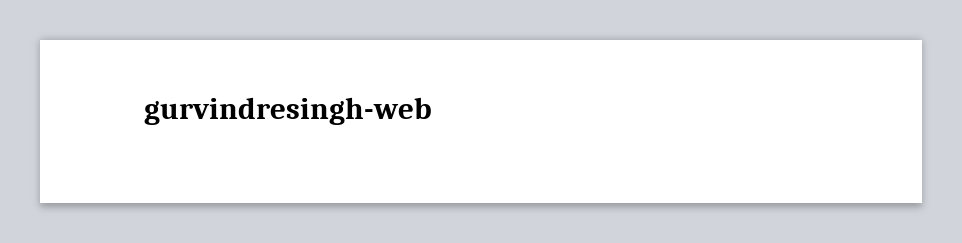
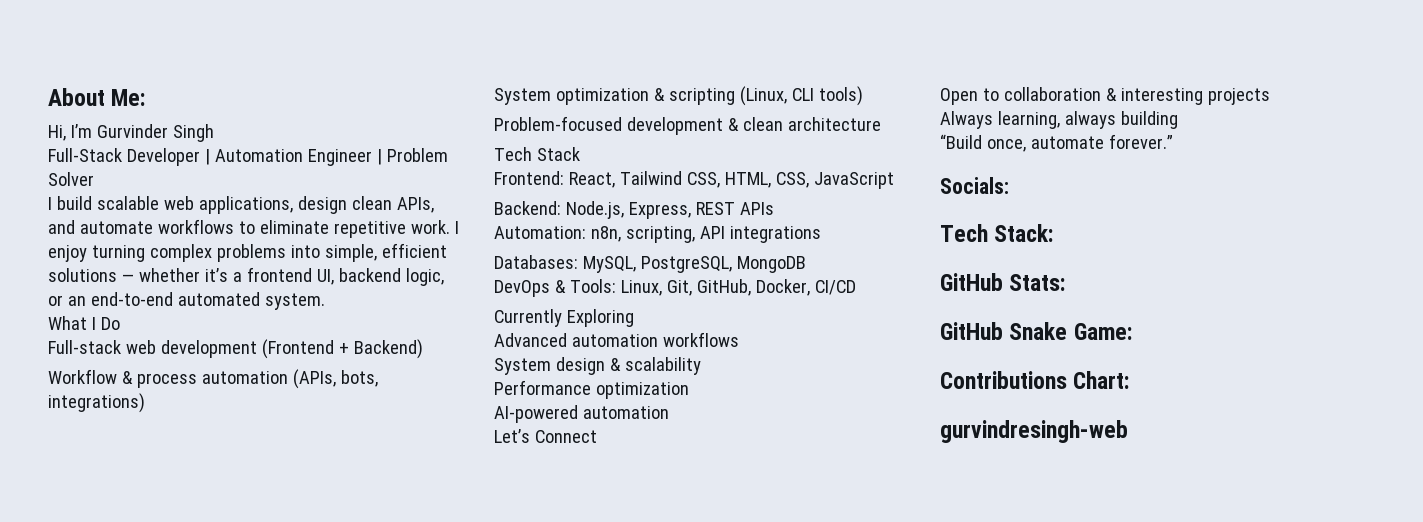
(144, 111) none -> [48,88,146,106] [48,124,214,142] [48,148,448,166] [48,172,94,186] [48,196,434,214] [48,219,459,238] [48,243,447,262] [48,267,444,286] [48,292,325,310] [48,316,120,330] [48,339,423,359] [48,369,378,389] [48,393,145,413] [494,86,863,106] [494,116,881,135] [494,147,580,161] [494,171,894,189] [494,201,774,219] [494,226,821,243] [494,255,806,273] [494,279,856,297] [494,309,634,327] [494,332,739,347] [494,357,701,375] [494,380,689,399] [494,405,669,423] [494,429,597,443] [940,87,1270,105] [940,111,1178,129] [940,134,1173,152] [940,177,1009,194] [940,224,1054,242] [940,273,1066,291] [940,322,1132,340] [940,371,1130,389] About Me: // Hi, I’m Gurvinder Singh // Full-Stack Developer | Automation Engineer | Problem Solver // I build scalable web applications, design clean APIs, and automate workflows to eliminate repetitive work. I enjoy turning complex problems into simple, efficient solutions — whether it’s a frontend UI, backend logic, or an end-to-end automated system. // What I Do // Full-stack web development (Frontend + Backend) // Workflow & process automation (APIs, bots, integrations) // System optimization & scripting (Linux, CLI tools) // Problem-focused development & clean architecture // Tech Stack // Frontend: React, Tailwind CSS, HTML, CSS, JavaScript // Backend: Node.js, Express, REST APIs // Automation: n8n, scripting, API integrations // Databases: MySQL, PostgreSQL, MongoDB // DevOps & Tools: Linux, Git, GitHub, Docker, CI/CD // Currently Exploring // Advanced automation workflows // System design & scalability // Performance optimization // AI-powered automation // Let’s Connect // Open to collaboration & interesting projects // Always learning, always building // “Build once, automate forever.” // Socials: // Tech Stack: // GitHub Stats: // GitHub Snake Game: // Contributions Chart: //

